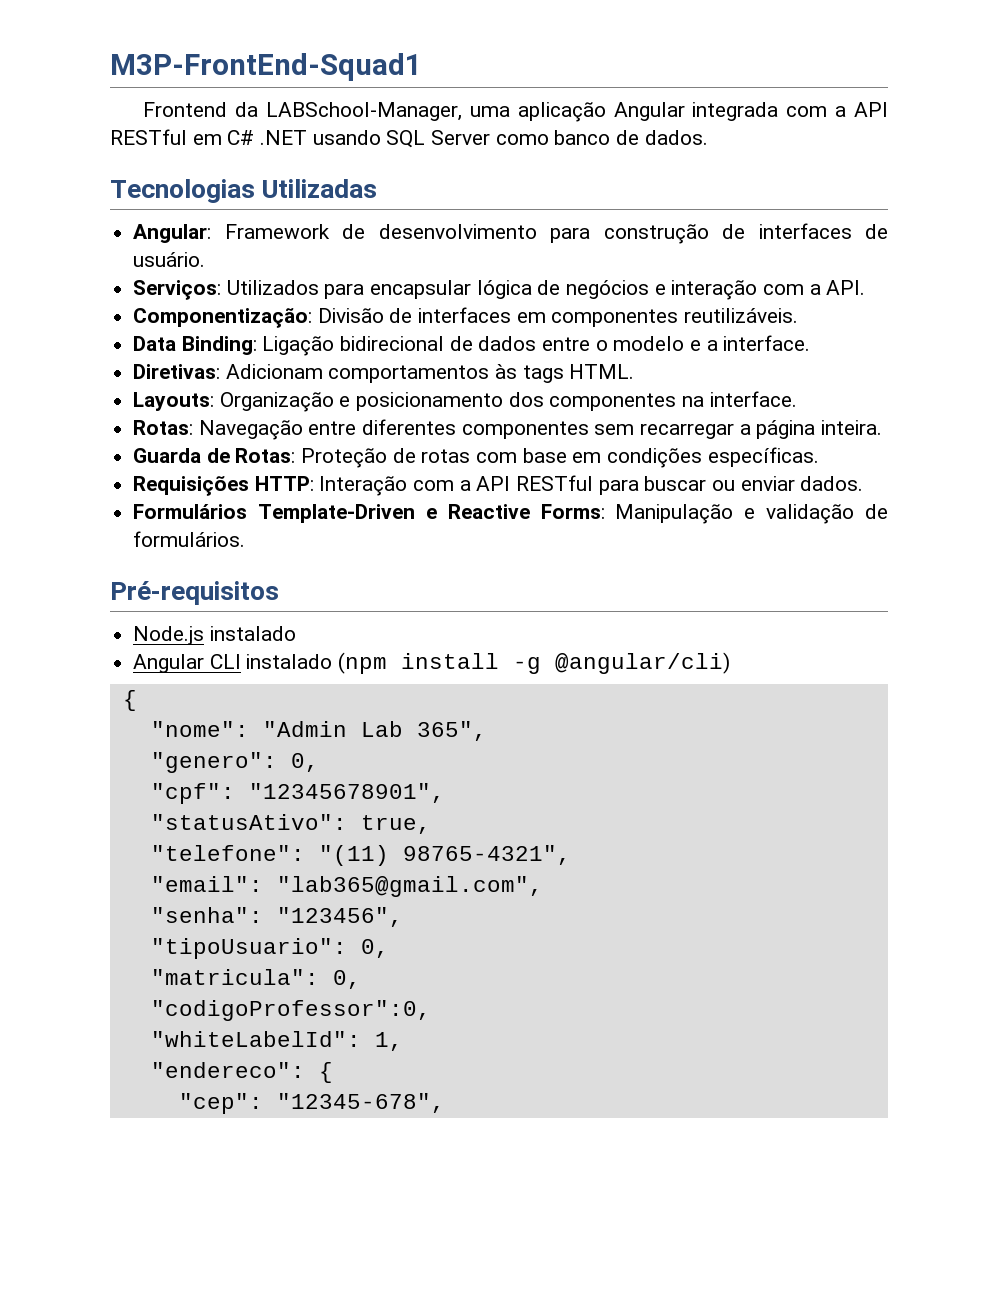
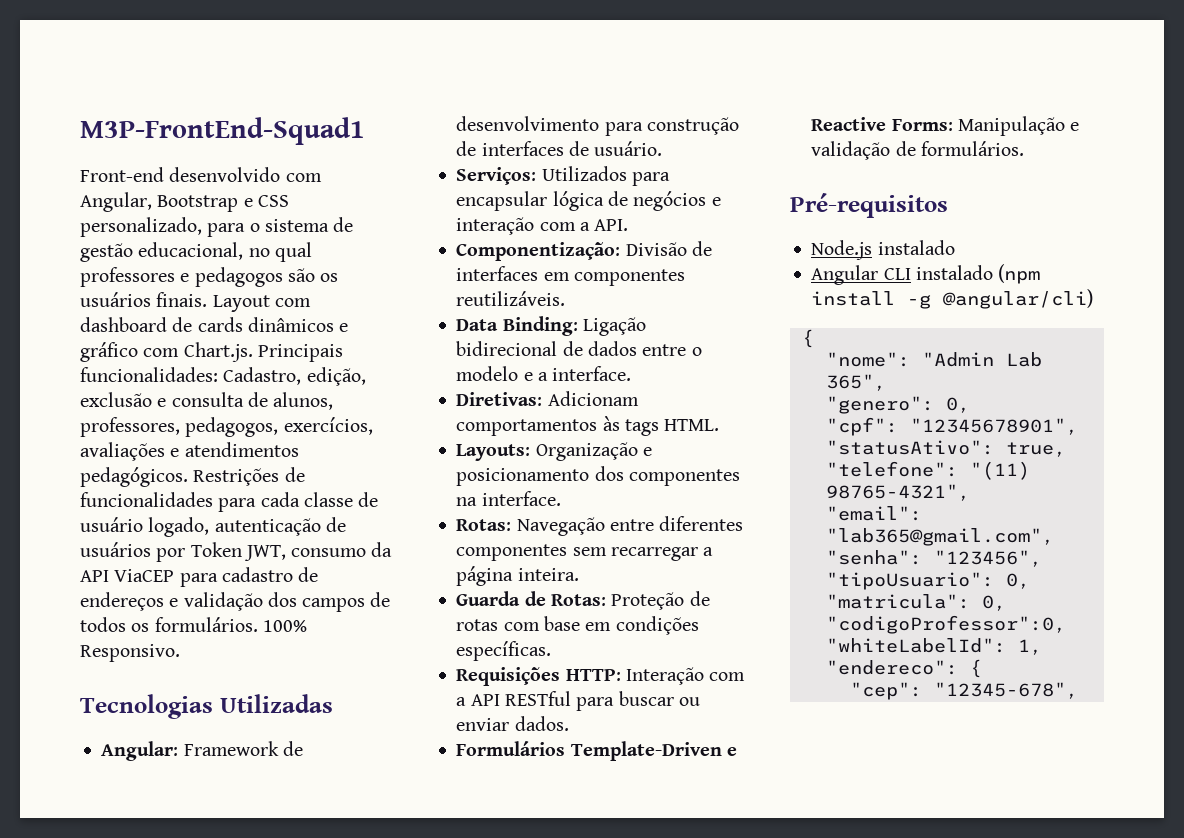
[143,102,889,122] [110,129,708,148] Frontend da LABSchool-Manager, uma aplicação Angular integrada com a API RESTful em C# .NET usando SQL Server como banco de dados. -> [80,167,322,182] [80,192,289,212] [80,217,354,237] [80,242,312,262] [80,267,339,287] [80,292,311,312] [80,317,349,332] [80,342,343,362] [80,367,366,386] [80,392,334,410] [80,417,373,437] [80,442,299,461] [80,467,305,487] [80,492,379,512] [80,517,346,537] [80,542,393,562] [80,567,319,587] [80,592,391,612] [80,617,307,632] [80,644,180,662] Front-end desenvolvido com Angular, Bootstrap e CSS personalizado, para o sistema de gestão educacional, no qual professores e pedagogos são os usuários finais. Layout com dashboard de cards dinâmicos e gráfico com Chart.js. Principais funcionalidades: Cadastro, edição, exclusão e consulta de alunos, professores, pedagogos, exercícios, avaliações e atendimentos pedagógicos. Restrições de funcionalidades para cada classe de usuário logado, autenticação de usuários por Token JWT, consumo da API ViaCEP para cadastro de endereços e validação dos campos de todos os formulários. 100% Responsivo.

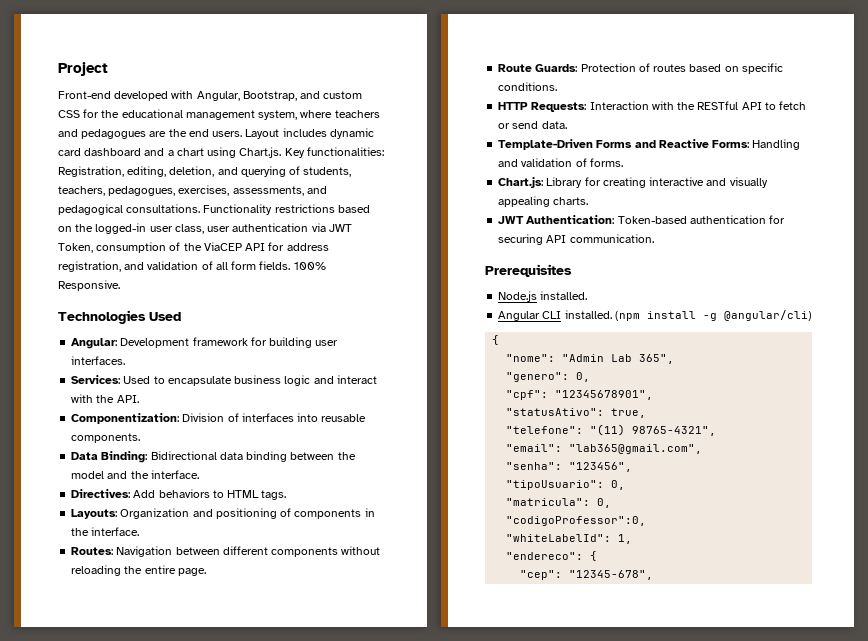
[80,117,365,145] M3P-FrontEnd-Squad1 -> [58,62,108,76] Project
[169,167,322,182] [80,192,289,212] [80,217,354,237] [80,242,312,262] [80,267,339,287] [80,292,311,312] [80,317,349,332] [80,342,343,362] [80,367,366,386] [80,392,334,410] [80,417,373,437] [80,442,299,461] [80,467,305,487] [80,492,379,512] [80,517,346,537] [80,542,393,562] [80,567,319,587] [80,592,391,612] [80,617,307,632] [80,644,180,662] [80,694,333,719] [101,741,303,761] [456,116,739,136] [456,141,663,156] [456,166,670,186] [456,191,721,211] [456,217,629,235] [456,241,712,261] [456,266,685,286] [456,291,566,306] [456,316,646,336] [456,341,702,356] [456,366,632,381] [456,391,639,406] [456,416,720,436] [456,442,652,461] [456,466,740,486] [456,491,561,506] [456,516,744,536] [456,544,714,561] [456,566,579,586] [456,591,710,610] [456,616,699,635] [456,641,552,661] [456,667,746,686] [456,691,700,711] [456,716,569,731] [456,741,737,761] [811,116,1080,136] [811,141,1024,160] [790,193,948,218] desenvolvido com Angular, Bootstrap e CSS personalizado, para o sistema de gestão educacional, no qual professores e pedagogos são os usuários finais. Layout com dashboard de cards dinâmicos e gráfico com Chart.js. Principais funcionalidades: Cadastro, edição, exclusão e consulta de alunos, professores, pedagogos, exercícios, avaliações e atendimentos pedagógicos. Restrições de funcionalidades para cada classe de usuário logado, autenticação de usuários por Token JWT, consumo da API ViaCEP para cadastro de endereços e validação dos campos de todos os formulários. 100% Responsivo. // Tecnologias Utilizadas // Angular: Framework de desenvolvimento para construção de interfaces de usuário. // Serviços: Utilizados para encapsular lógica de negócios e interação com a API. // Componentização: Divisão de interfaces em componentes reutilizáveis. // Data Binding: Ligação bidirecional de dados entre o modelo e a interface. // Diretivas: Adicionam comportamentos às tags HTML. // Layouts: Organização e posicionamento dos componentes na interface. // Rotas: Navegação entre diferentes componentes sem recarregar a página inteira. // Guarda de Rotas: Proteção de rotas com base em condições específicas. // Requisições HTTP: Interação com a API RESTful para buscar ou enviar dados. // Formulários Template-Driven e Reactive Forms: Manipulação e validação de formulários. // Pré-requisitos -> [114,90,363,101] [58,109,380,120] [58,128,374,139] [58,147,384,158] [58,166,352,177] [58,185,327,196] [58,204,370,215] [58,223,352,234] [58,242,329,253] [58,261,326,272] [58,280,120,291] [58,310,181,324] [71,337,339,349] [71,356,126,365] [71,375,377,386] [71,394,139,403] [71,413,367,424] [71,433,141,443] [71,451,356,463] [71,470,199,479] [71,489,287,500] [71,508,375,519] [71,527,140,536] [71,546,381,557] [71,565,206,576] [498,63,783,74] [498,82,558,91] [498,101,807,112] [498,121,567,129] [498,139,801,150] [498,158,623,167] [498,177,768,188] [498,196,589,207] [498,215,786,224] [498,234,654,245] [485,264,572,277] developed with Angular, Bootstrap, and custom CSS for the educational management system, where teachers and pedagogues are the end users. Layout includes dynamic card dashboard and a chart using Chart.js. Key functionalities: Registration, editing, deletion, and querying of students, teachers, pedagogues, exercises, assessments, and pedagogical consultations. Functionality restrictions based on the logged-in user class, user authentication via JWT Token, consumption of the ViaCEP API for address registration, and validation of all form fields. 100% Responsive. // Technologies Used // Angular: Development framework for building user interfaces. // Services: Used to encapsulate business logic and interact with the API. // Componentization: Division of interfaces into reusable components. // Data Binding: Bidirectional data binding between the model and the interface. // Directives: Add behaviors to HTML tags. // Layouts: Organization and positioning of components in the interface. // Routes: Navigation between different components without reloading the entire page. // Route Guards: Protection of routes based on specific conditions. // HTTP Requests: Interaction with the RESTful API to fetch or send data. // Template-Driven Forms and Reactive Forms: Handling and validation of forms. // Chart.js: Library for creating interactive and visually appealing charts. // JWT Authentication: Token-based authentication for securing API communication. // Prerequisites
[877,240,955,255] instalado -> [540,291,588,300] installed.
[915,265,993,280] instalado -> [564,310,612,319] installed.

